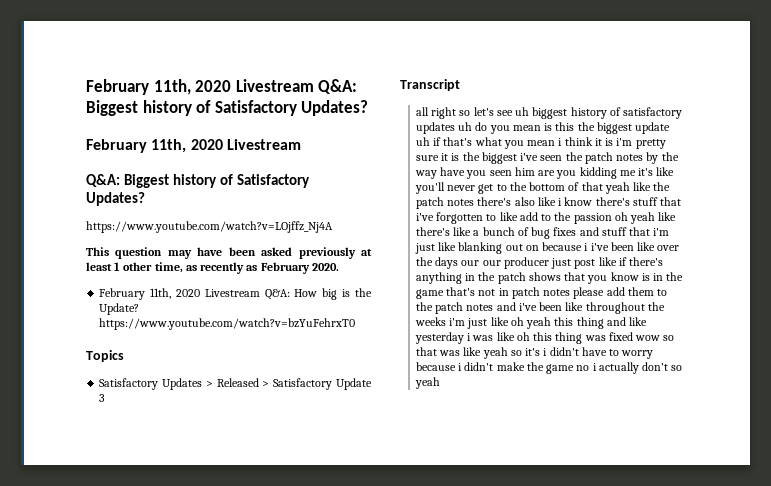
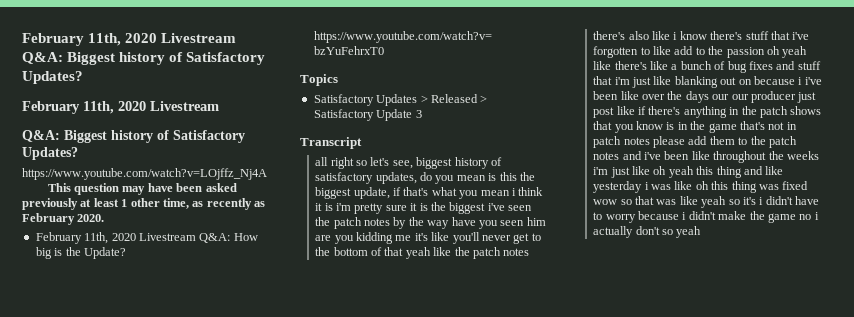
[496,107,530,116] see uh -> [392,160,413,169] see,
[415,122,473,134] updates uh -> [375,172,417,184] updates,
[635,122,671,134] [415,137,430,146] update uh -> [353,187,390,199] update,

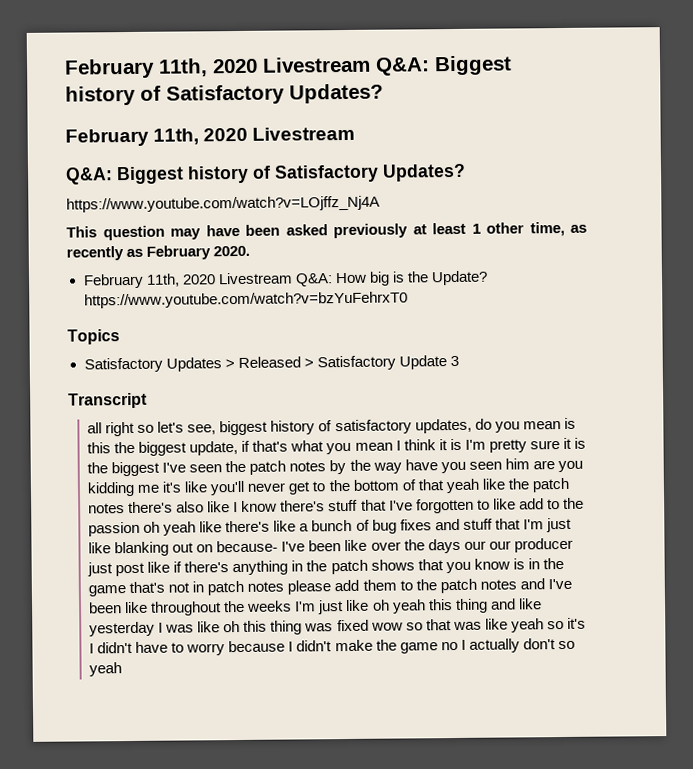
[511,188,516,196] i -> [395,440,401,451] I
[336,203,352,211] i'm -> [464,439,486,450] I'm
[487,203,505,211] i've -> [162,462,187,473] I've
[673,32,678,40] i -> [233,502,239,513] I
[792,32,810,40] i've -> [388,500,413,511] I've
[614,77,630,85] i'm -> [522,519,544,530] I'm
[753,76,822,85] because i i've -> [216,540,306,553] because- I've
[644,152,662,160] i've -> [547,578,572,590] I've
[593,167,609,175] i'm -> [295,601,317,612] I'm
[644,182,649,190] i -> [158,622,164,633] I
[759,197,764,205] i -> [89,643,95,654] I
[682,212,687,220] i -> [288,641,294,652] I
[814,212,819,220] i -> [460,639,466,650] I

